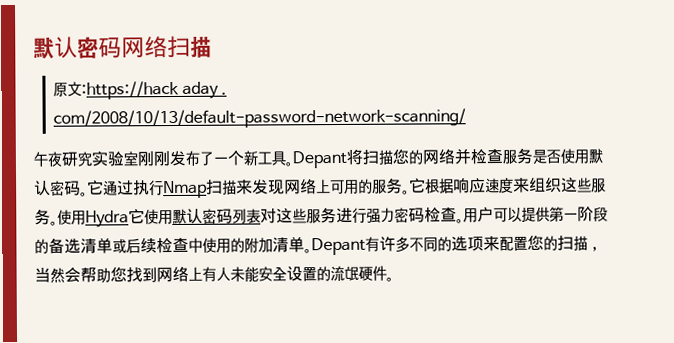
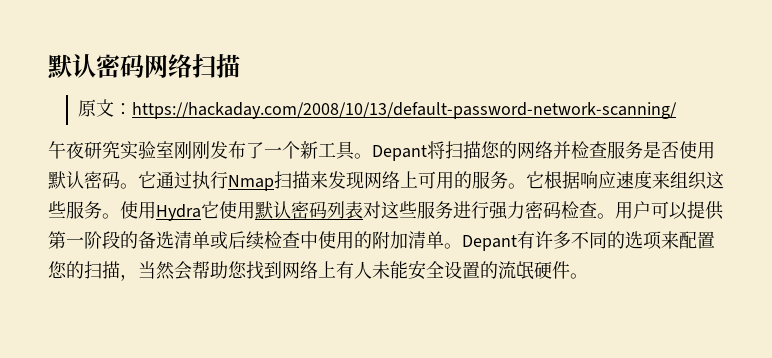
[81,80,228,100] [53,108,467,129] :https://hack aday . com/2008/10/13/default-password-network-scanning/ -> [114,102,678,119] ：https://hackaday.com/2008/10/13/default-password-network-scanning/

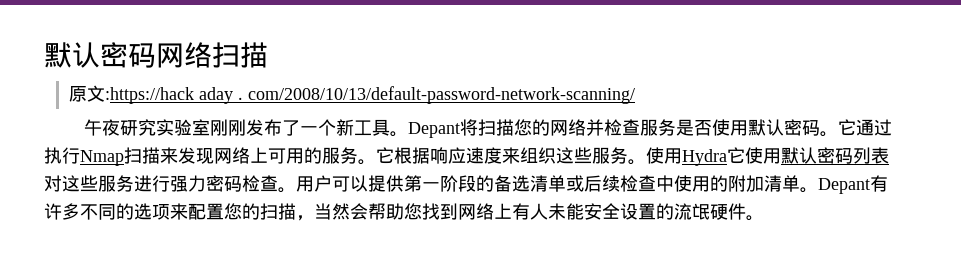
[114,102,678,119] ：https://hackaday.com/2008/10/13/default-password-network-scanning/ -> [104,86,635,104] :https://hack aday . com/2008/10/13/default-password-network-scanning/

